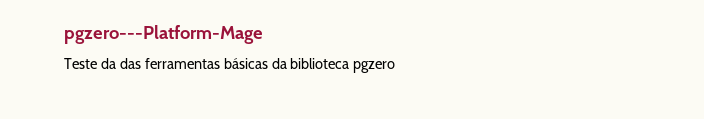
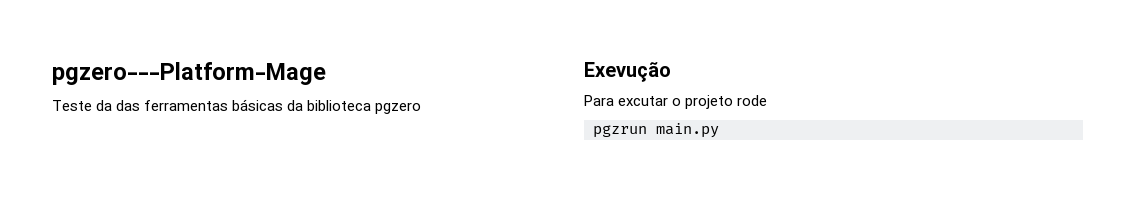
(396, 67) none -> [584,62,671,82] [584,95,768,109] [593,123,719,138] // Exevução // Para excutar o projeto rode // pgzrun main.py

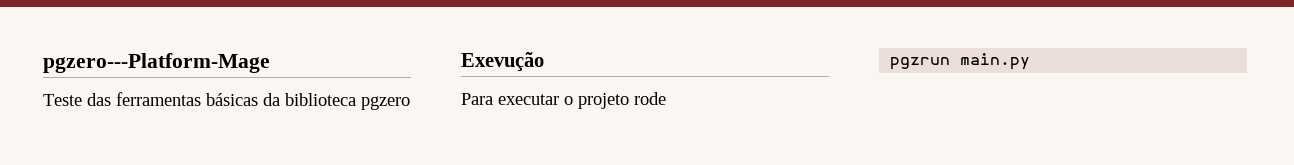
[96,100,113,111] da -> (82, 100) none
[618,96,669,106] excutar -> [498,94,559,105] executar

